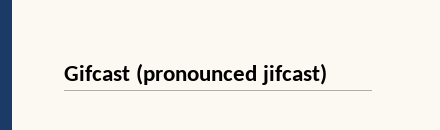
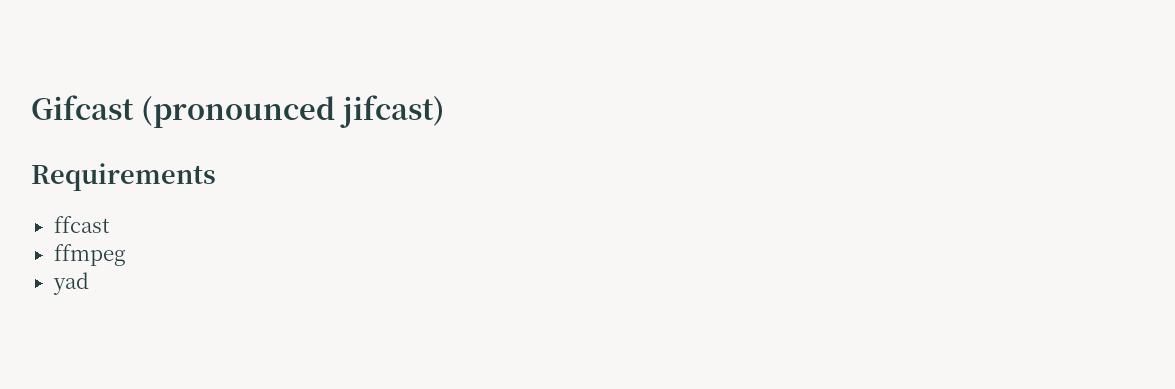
(328, 74) none -> [31,163,216,191] [53,216,110,233] [53,244,126,266] [52,272,89,295] // Requirements // ffcast // ffmpeg // yad

